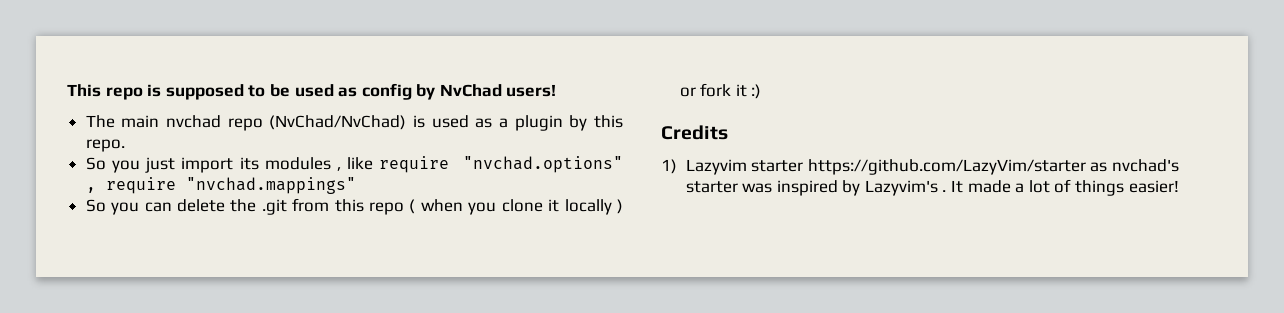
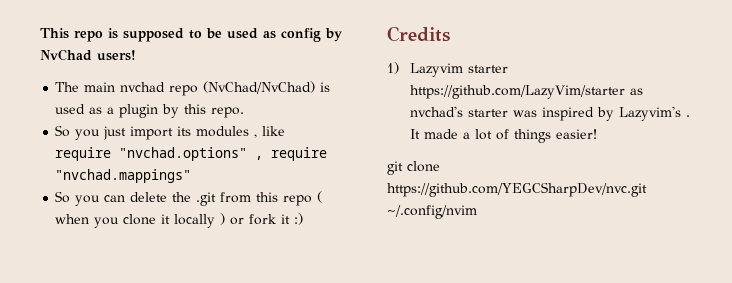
(1179, 186) none -> [387,161,440,175] [387,182,647,197] [387,205,477,219] // git clone https://github.com/YEGCSharpDev/nvc.git ~/.config/nvim

